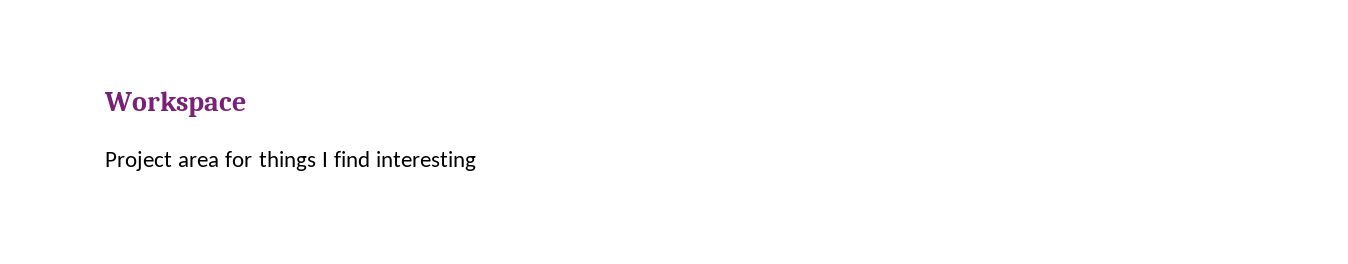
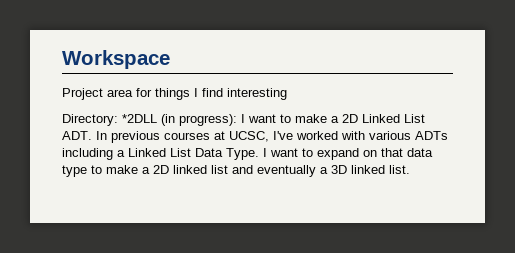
(477, 161) none -> [62,114,425,126] [62,131,448,143] [62,148,433,160] [62,165,410,177] // Directory: *2DLL (in progress): I want to make a 2D Linked List ADT. In previous courses at UCSC, I've worked with various ADTs including a Linked List Data Type. I want to expand on that data type to make a 2D linked list and eventually a 3D linked list.

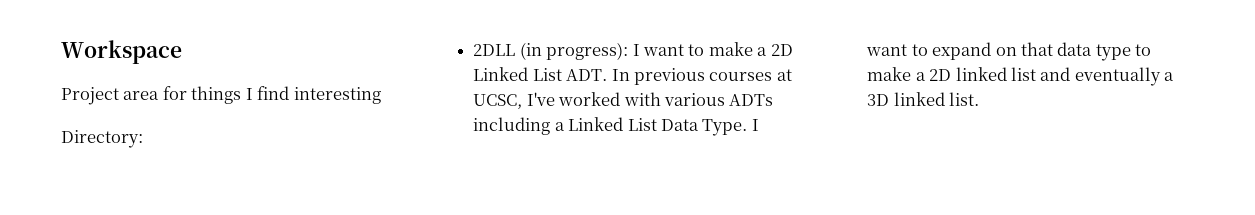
[122,114,157,123] *2DLL -> [473,44,516,56] // 2DLL

